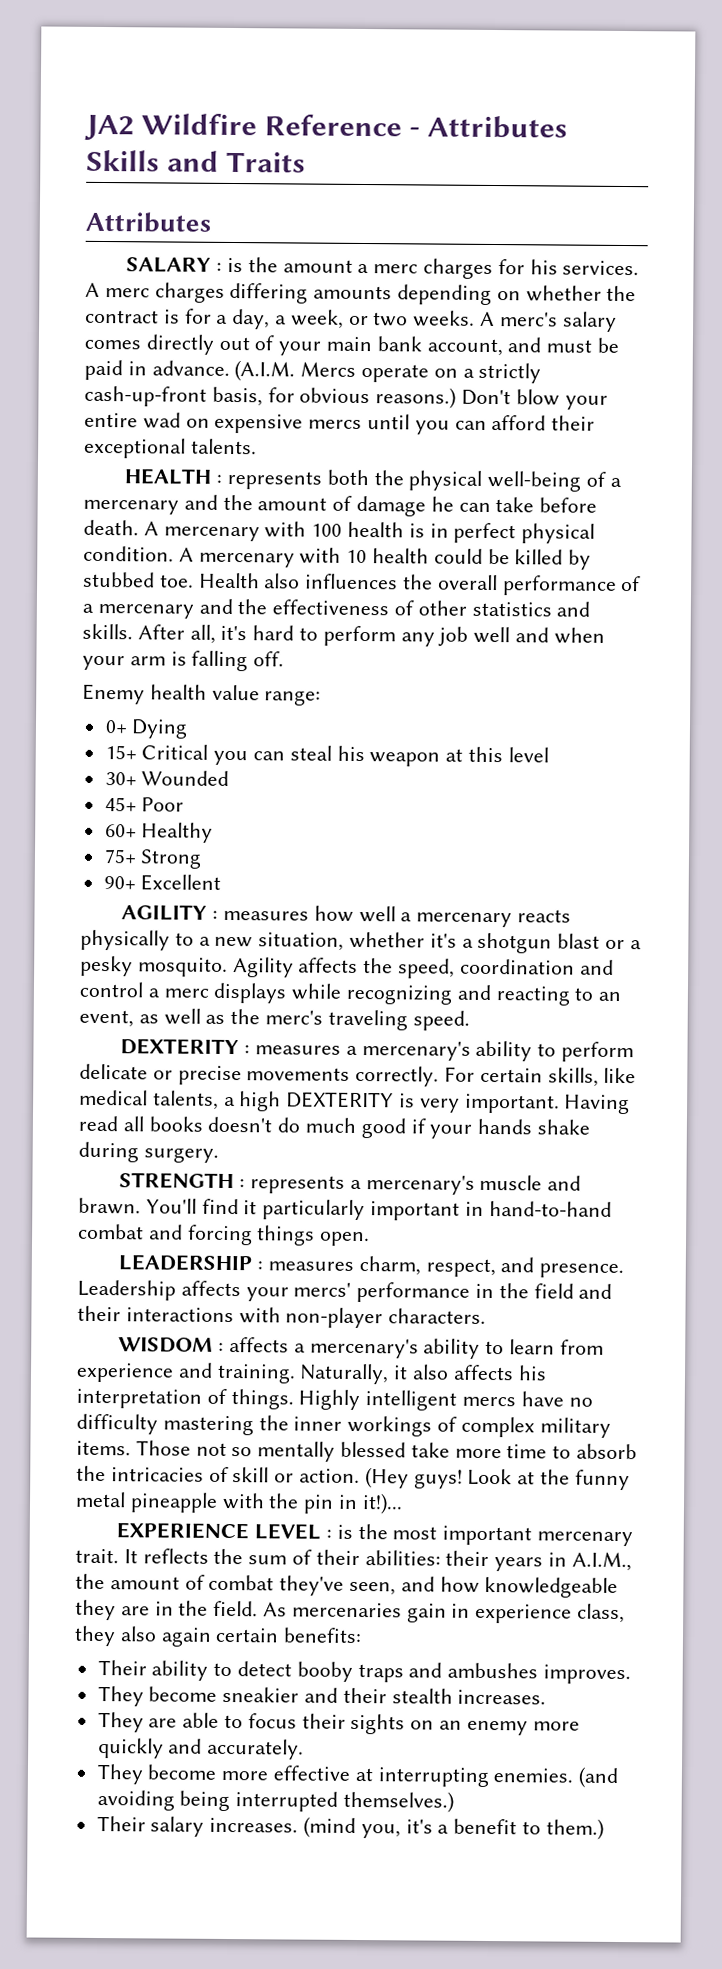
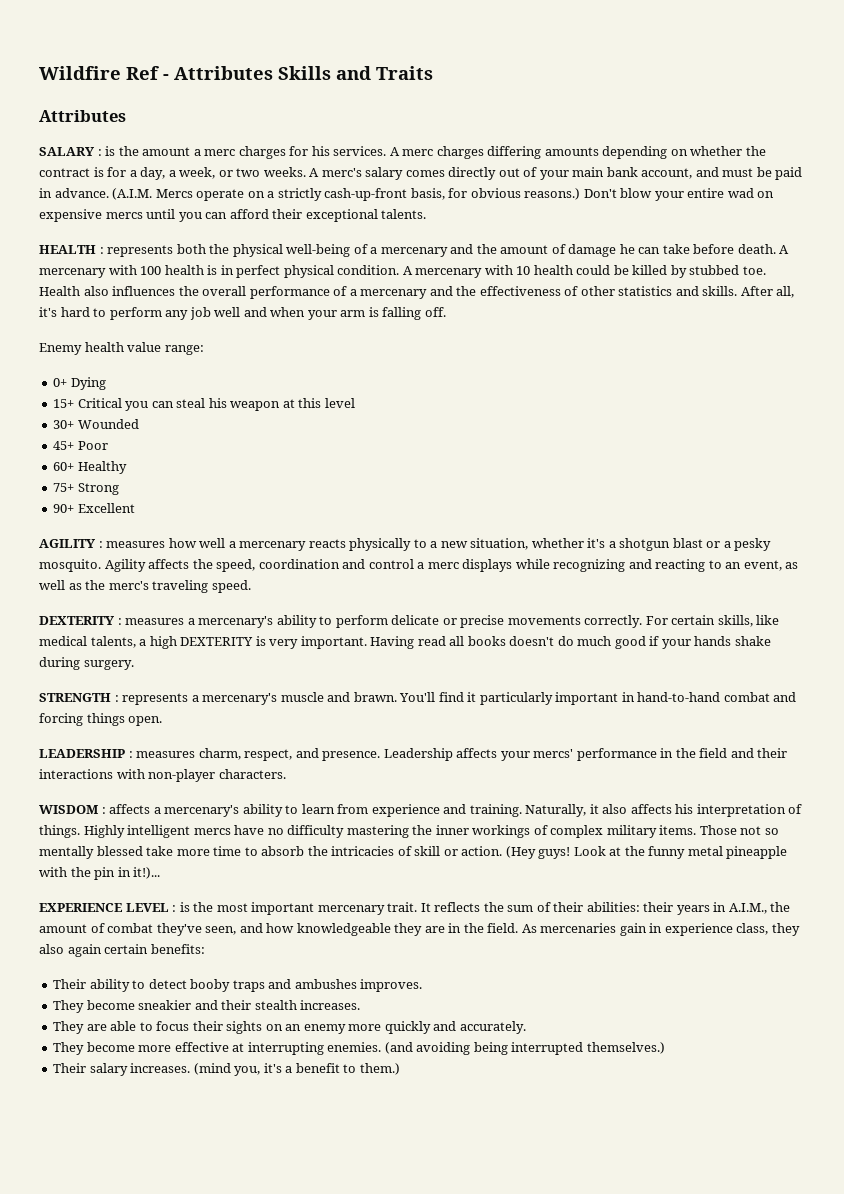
[84,113,403,141] JA2 Wildfire Reference -> [39,66,159,80] Wildfire Ref

